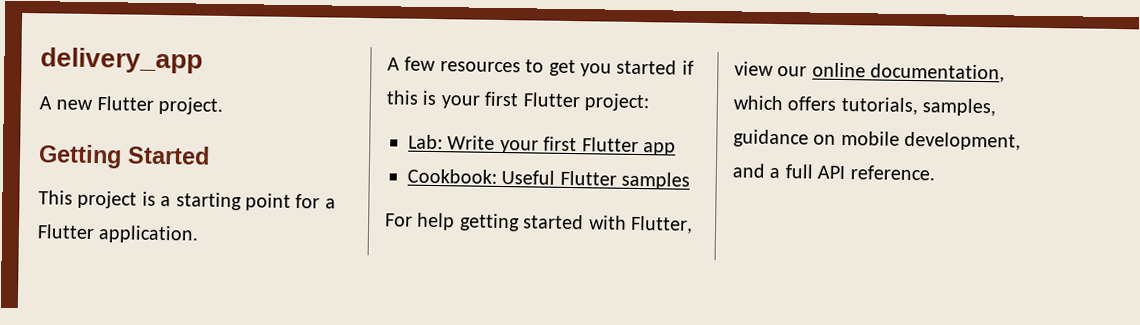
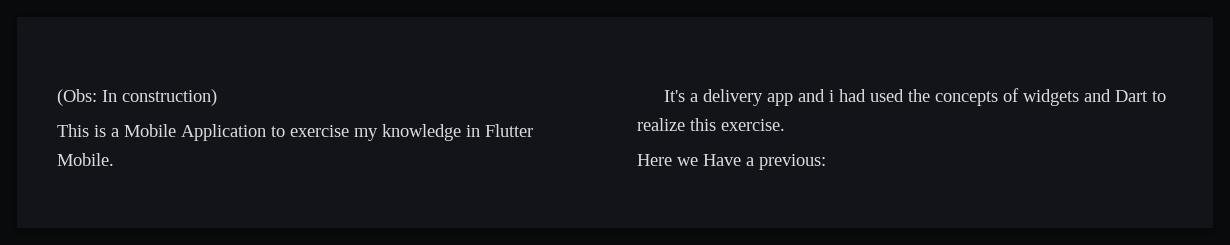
[40,47,203,74] [39,96,224,115] [38,144,210,169] delivery_app // A new Flutter project. // Getting Started -> [57,89,217,106] (Obs: In construction)
[77,190,138,209] project -> (89, 130) none
[175,192,336,211] [37,224,200,244] [387,56,694,77] [386,90,650,112] [408,134,676,156] [407,168,691,190] [385,212,693,234] [734,61,1006,83] [733,95,997,117] [733,129,1022,151] [732,163,935,181] starting point for a Flutter application. // A few resources to get you started if this is your first Flutter project: // Lab: Write your first Flutter app // Cookbook: Useful Flutter samples // For help getting started with Flutter, view our online documentation, which offers tutorials, samples, guidance on mobile development, and a full API reference. -> [124,124,533,141] [57,153,114,166] [664,88,1167,106] [637,118,785,131] [637,154,826,170] Mobile Application to exercise my knowledge in Flutter Mobile. // It's a delivery app and i had used the concepts of widgets and Dart to realize this exercise. // Here we Have a previous:

